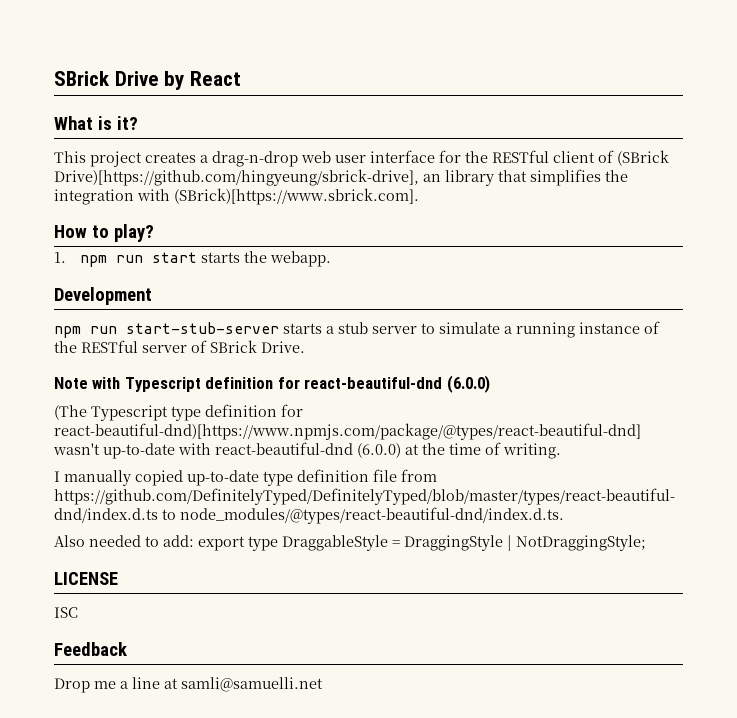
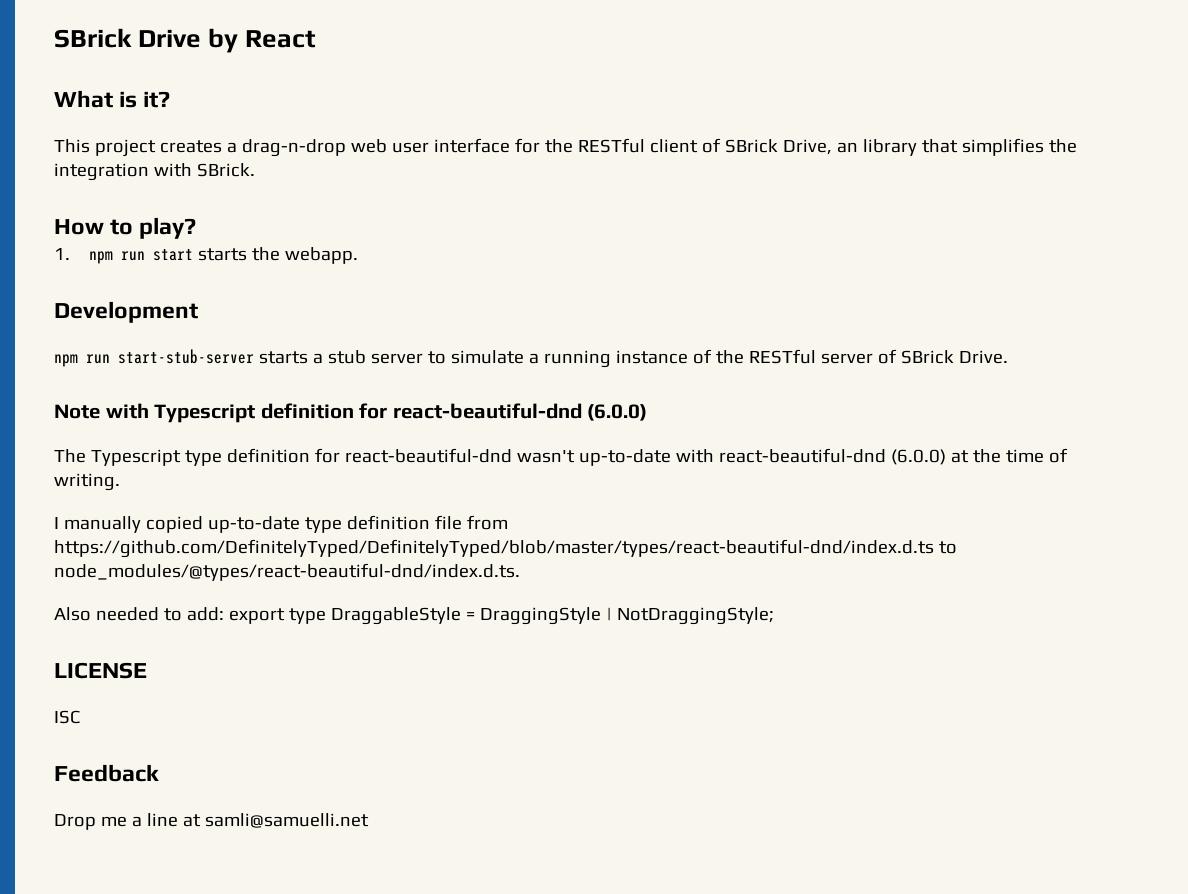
[617,150,669,166] [54,169,419,186] (SBrick Drive)[https://github.com/hingyeung/sbrick-drive], -> [724,139,832,155] SBrick Drive,
[174,188,419,205] (SBrick)[https://www.sbrick.com]. -> [196,163,255,177] SBrick.
[54,405,87,420] (The -> [54,449,86,463] The
[54,423,641,440] react-beautiful-dnd)[https://www.npmjs.com/package/@types/react-beautiful-dnd] -> [344,448,512,463] react-beautiful-dnd

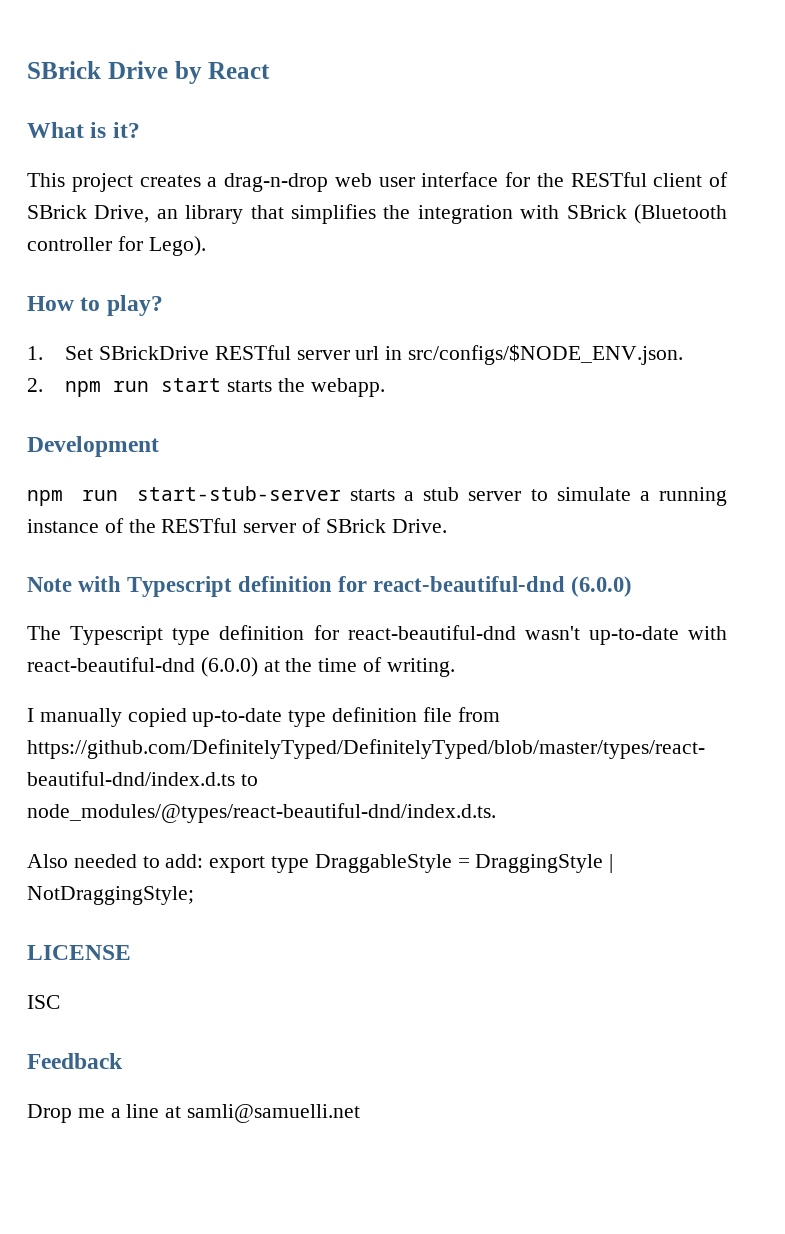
[196,163,255,177] [54,217,197,239] [54,248,70,260] SBrick. // How to play? // 1. -> [566,204,727,224] [27,236,206,256] [27,295,163,316] [27,344,684,365] [27,378,43,392] SBrick (Bluetooth controller for Lego). // How to play? // 1. Set SBrickDrive RESTful server url in src/configs/$NODE_ENV.json. // 2.

